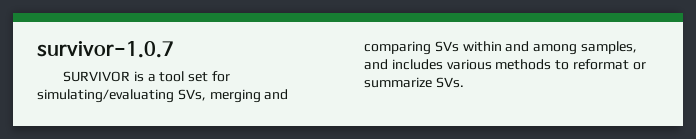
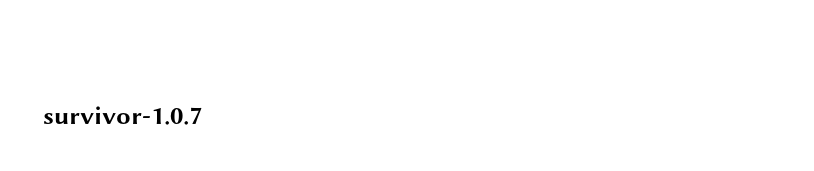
[63,71,230,82] [37,89,289,103] [364,41,637,55] [364,59,646,70] [364,77,464,88] // SURVIVOR is a tool set for simulating/evaluating SVs, merging and comparing SVs within and among samples, and includes various methods to reformat or summarize SVs. -> (202, 115) none

